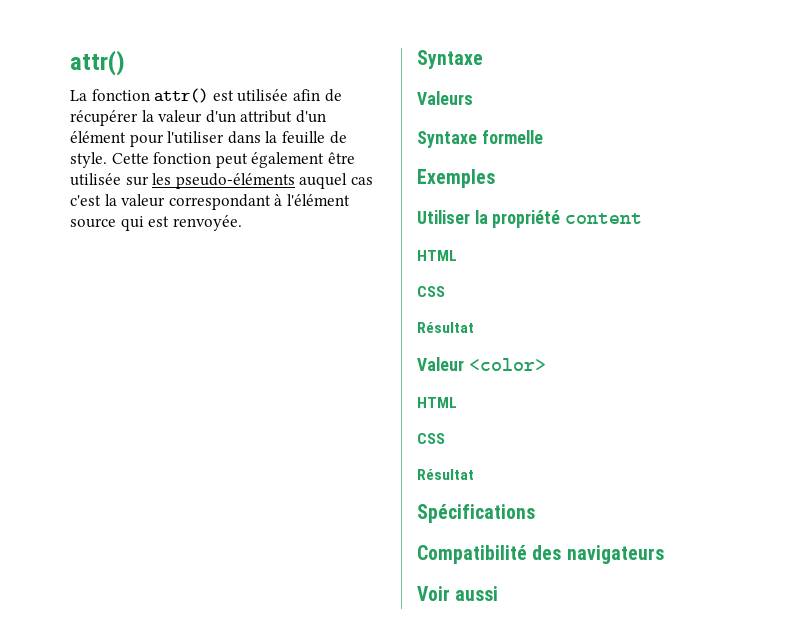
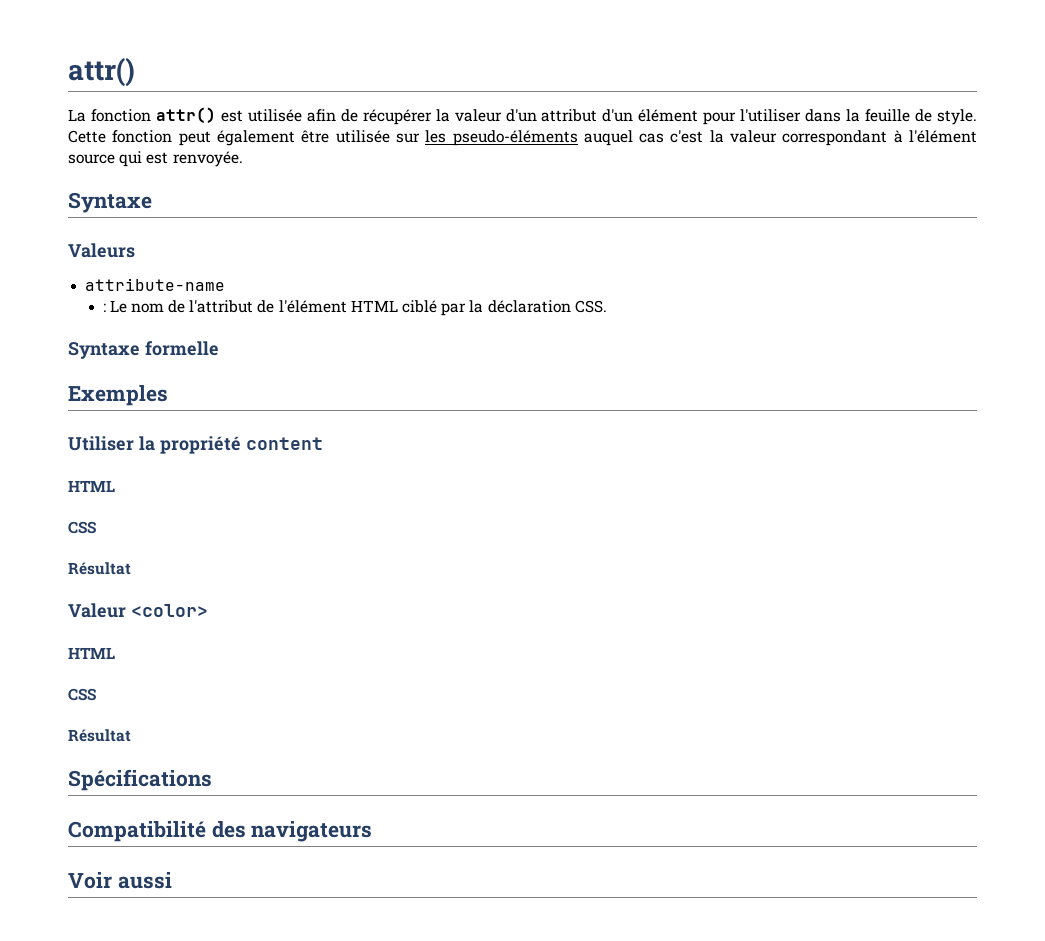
(473, 98) none -> [85,278,226,291] [102,300,607,316] // attribute-name // : Le nom de l'attribut de l'élément HTML ciblé par la déclaration CSS.

